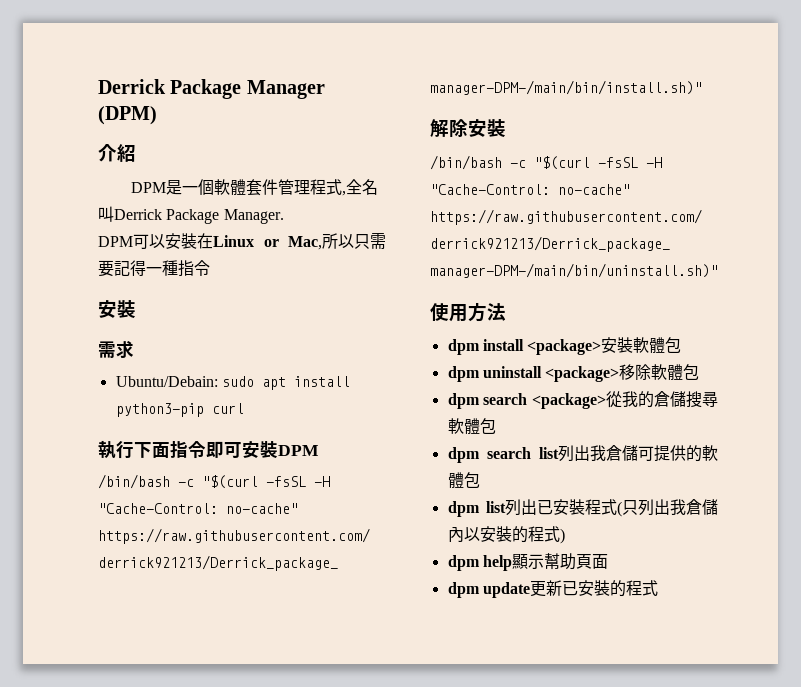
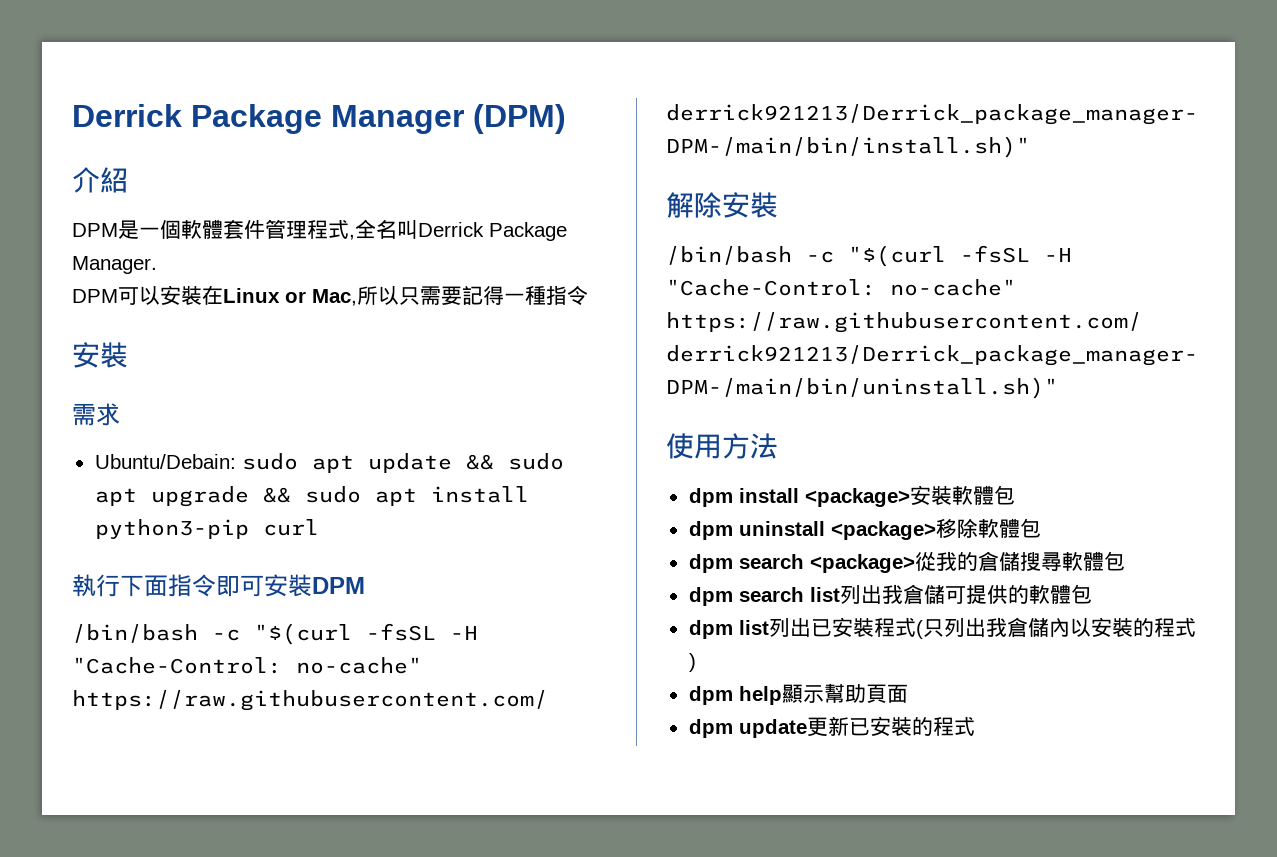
(286, 383) none -> [367,453,564,473] [94,486,417,507] update && sudo apt upgrade && sudo apt

